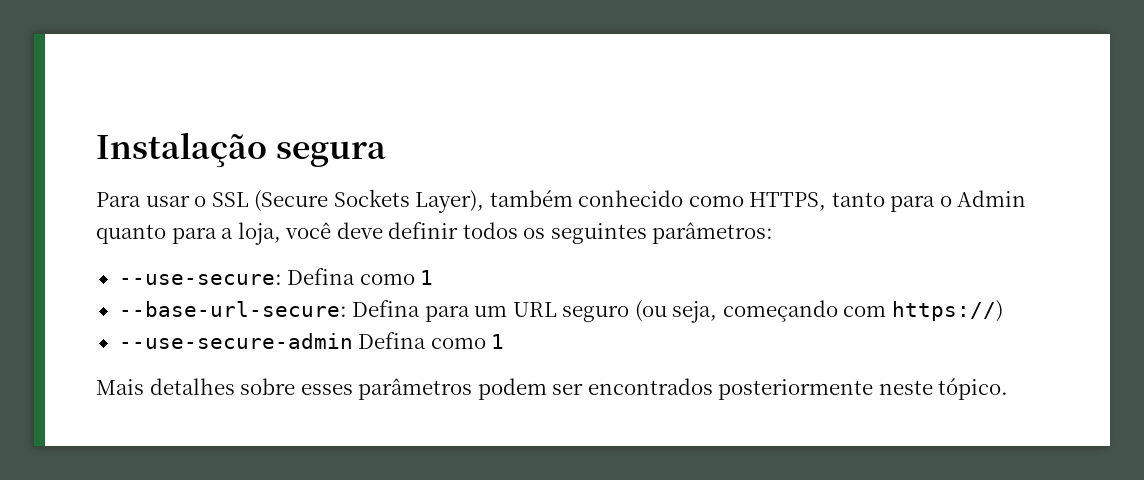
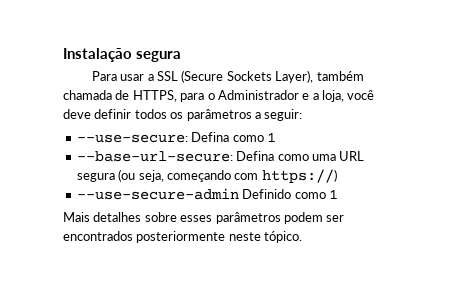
[194,196,207,207] o -> [147,74,154,81] a
[578,190,1027,212] [96,224,217,244] conhecido como HTTPS, tanto para o Admin quanto para -> [63,90,310,102] chamada de HTTPS, para o Administrador e
[550,222,774,244] seguintes parâmetros: -> [186,109,303,121] parâmetros a seguir:
[424,302,630,322] para um URL seguro -> [277,151,365,161] [76,173,115,182] como uma URL segura
[358,332,427,349] Defina -> [242,189,292,199] Definido

